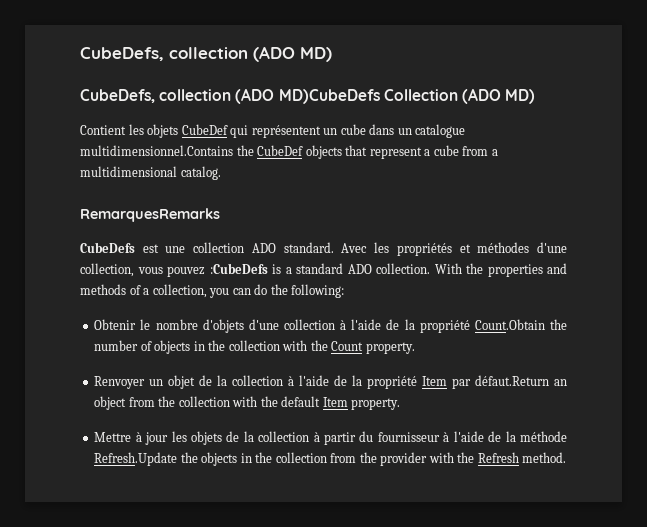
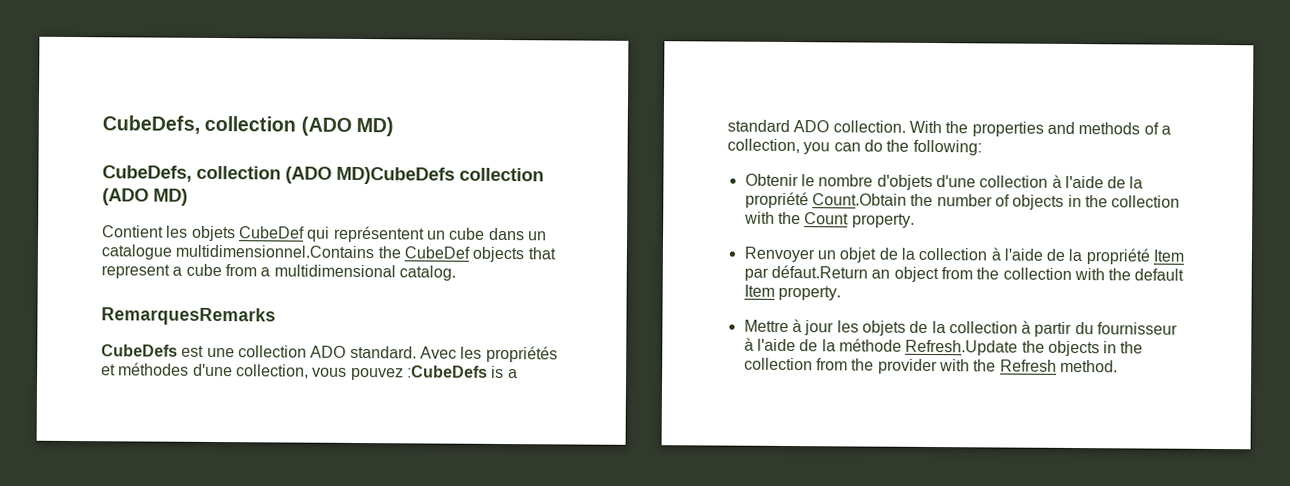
[383,89,458,101] Collection -> [459,167,544,182] collection

